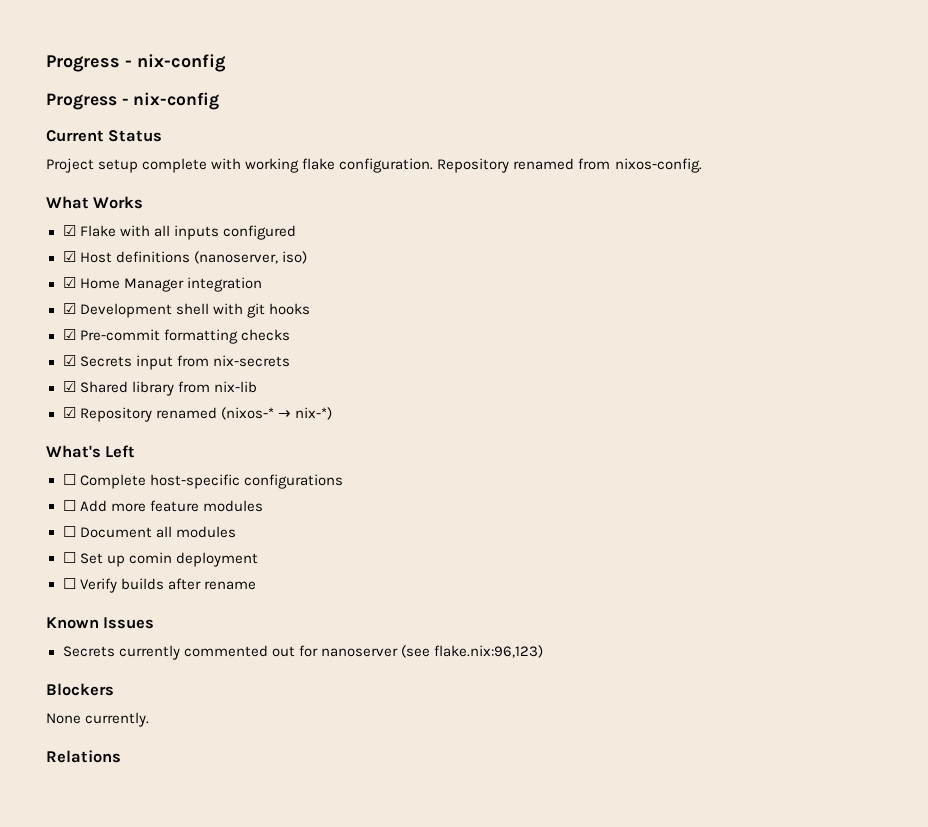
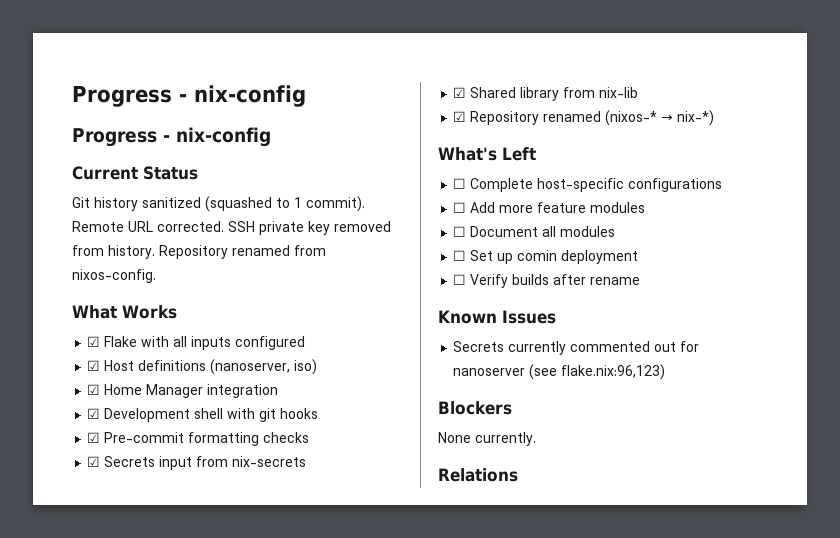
[46,158,434,173] Project setup complete with working flake configuration. -> [72,196,365,212] [72,221,391,235] [72,245,155,259] Git history sanitized (squashed to 1 commit). Remote URL corrected. SSH private key removed from history.

